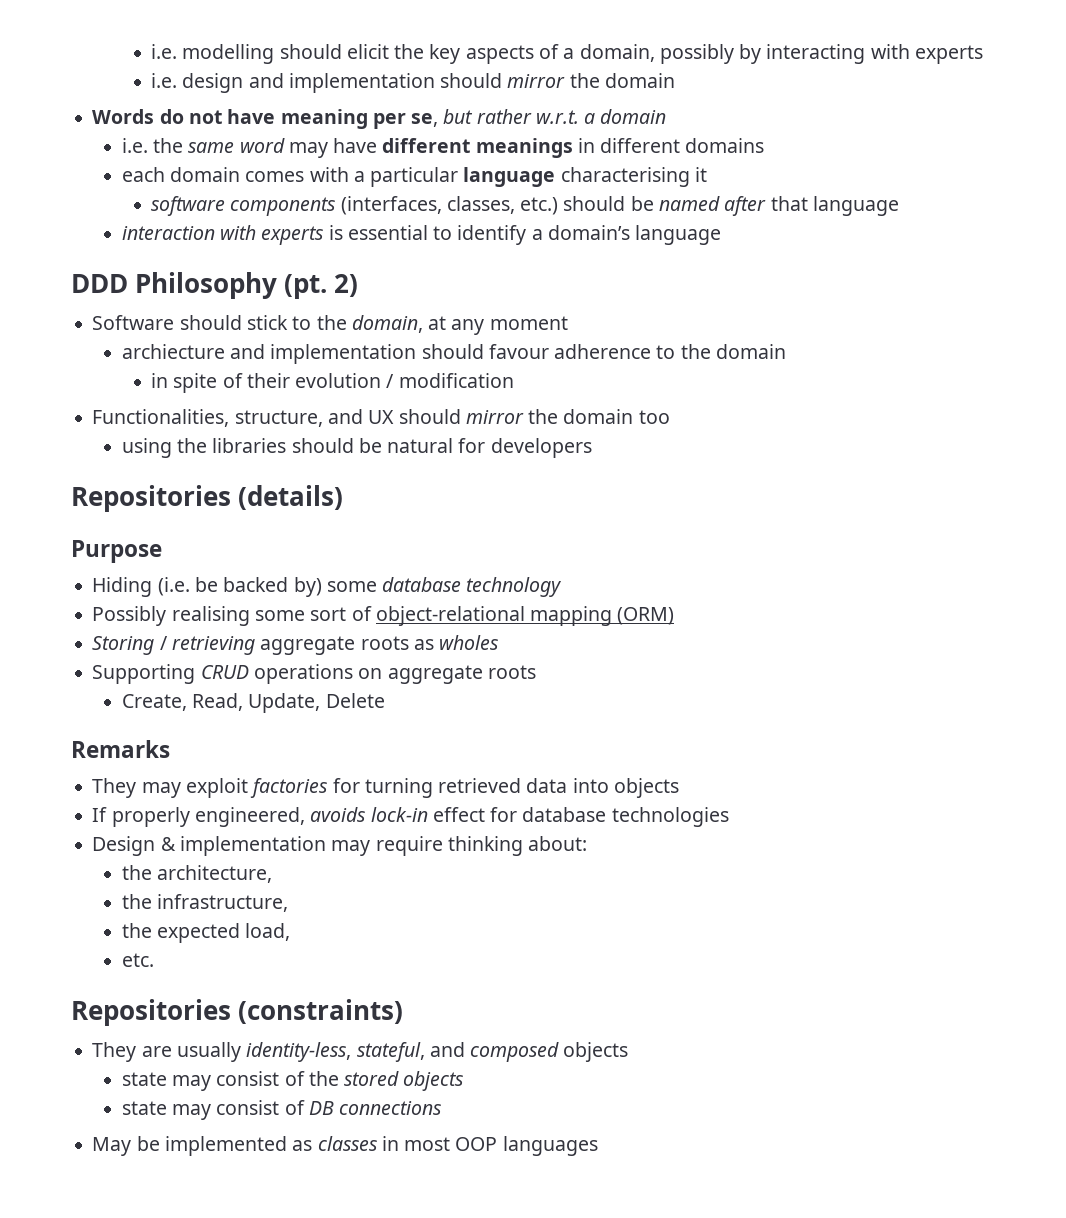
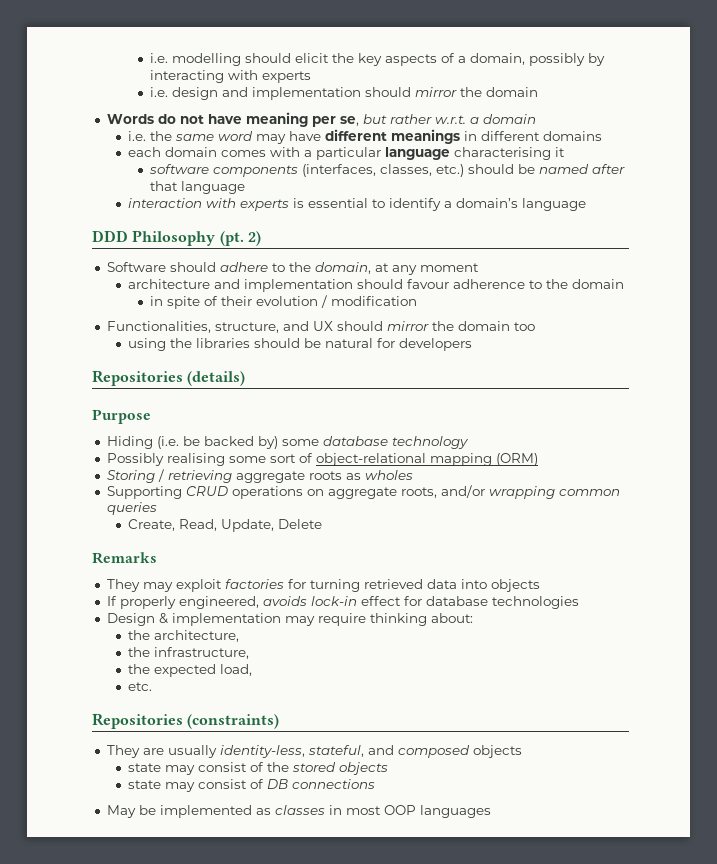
[246,315,288,330] stick -> [219,262,268,272] adhere
[121,344,225,359] archiecture -> [128,279,211,289] architecture
[487,665,536,679] roots -> [400,485,620,499] [106,502,157,515] roots, and/or wrapping common queries

